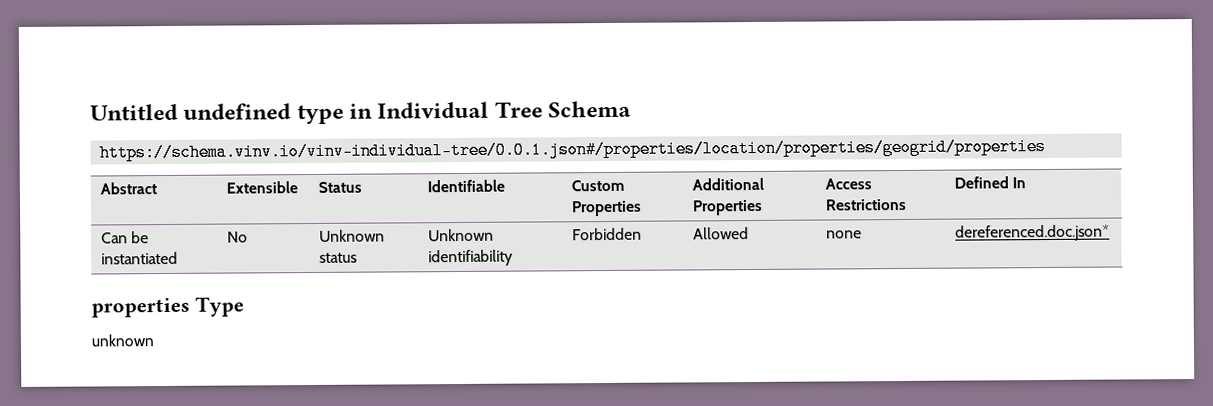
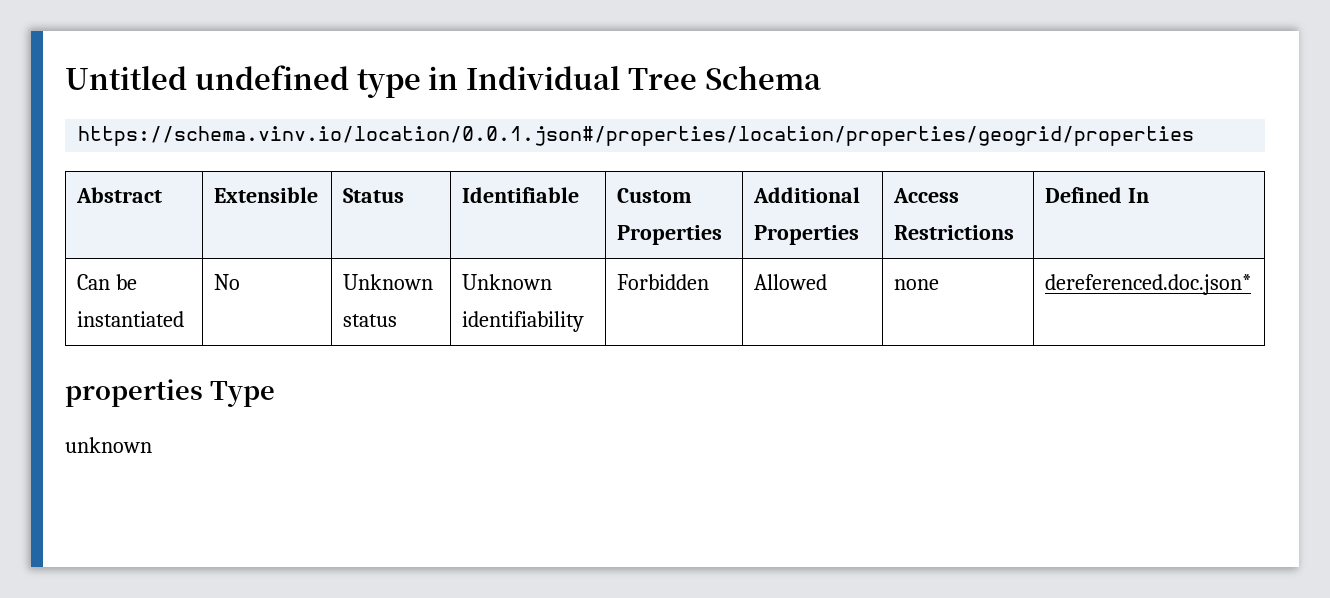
[99,138,1047,162] https://schema.vinv.io/vinv-individual-tree/0.0.1.json#/properties/location/properties/geogrid/properties -> [78,126,1195,146] https://schema.vinv.io/location/0.0.1.json#/properties/location/properties/geogrid/properties

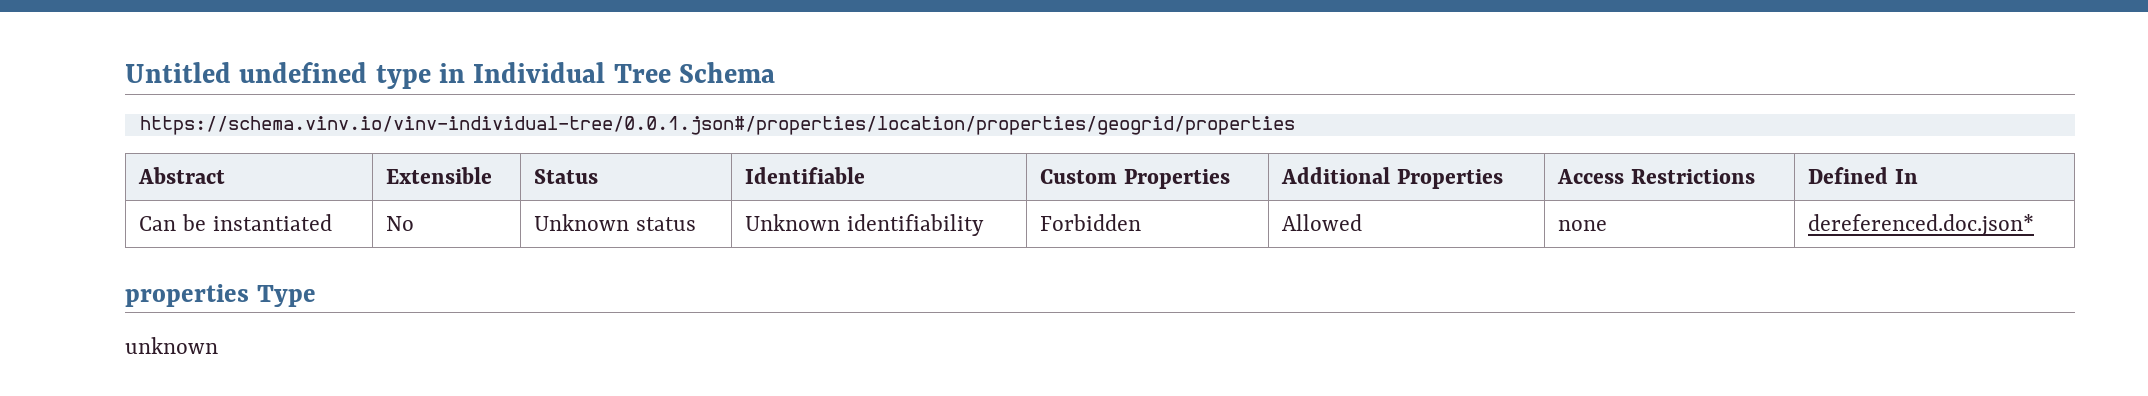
[78,126,1195,146] https://schema.vinv.io/location/0.0.1.json#/properties/location/properties/geogrid/properties -> [139,116,1295,135] https://schema.vinv.io/vinv-individual-tree/0.0.1.json#/properties/location/properties/geogrid/properties

